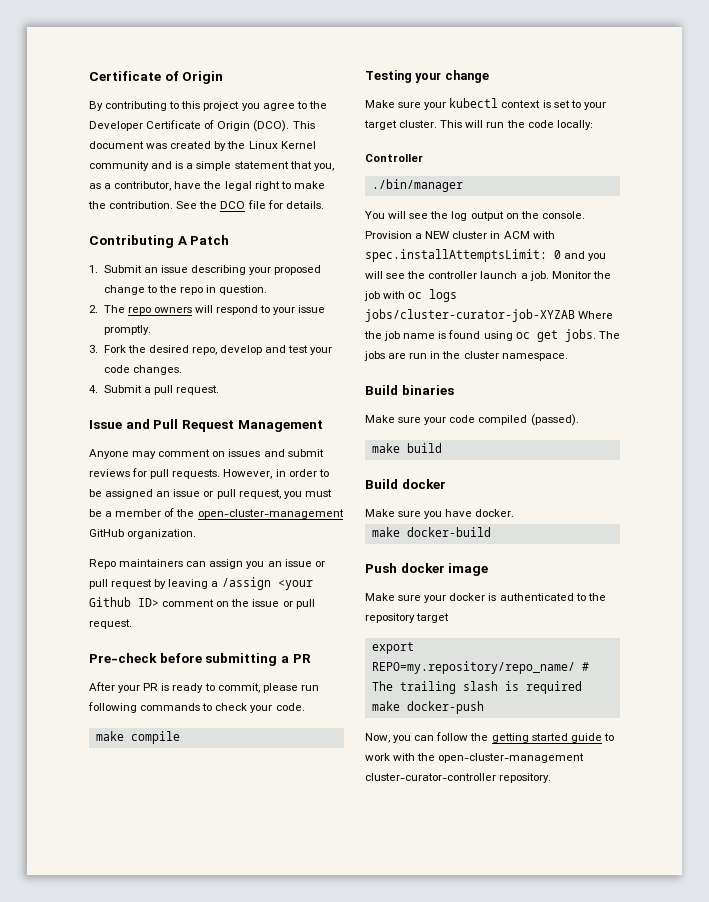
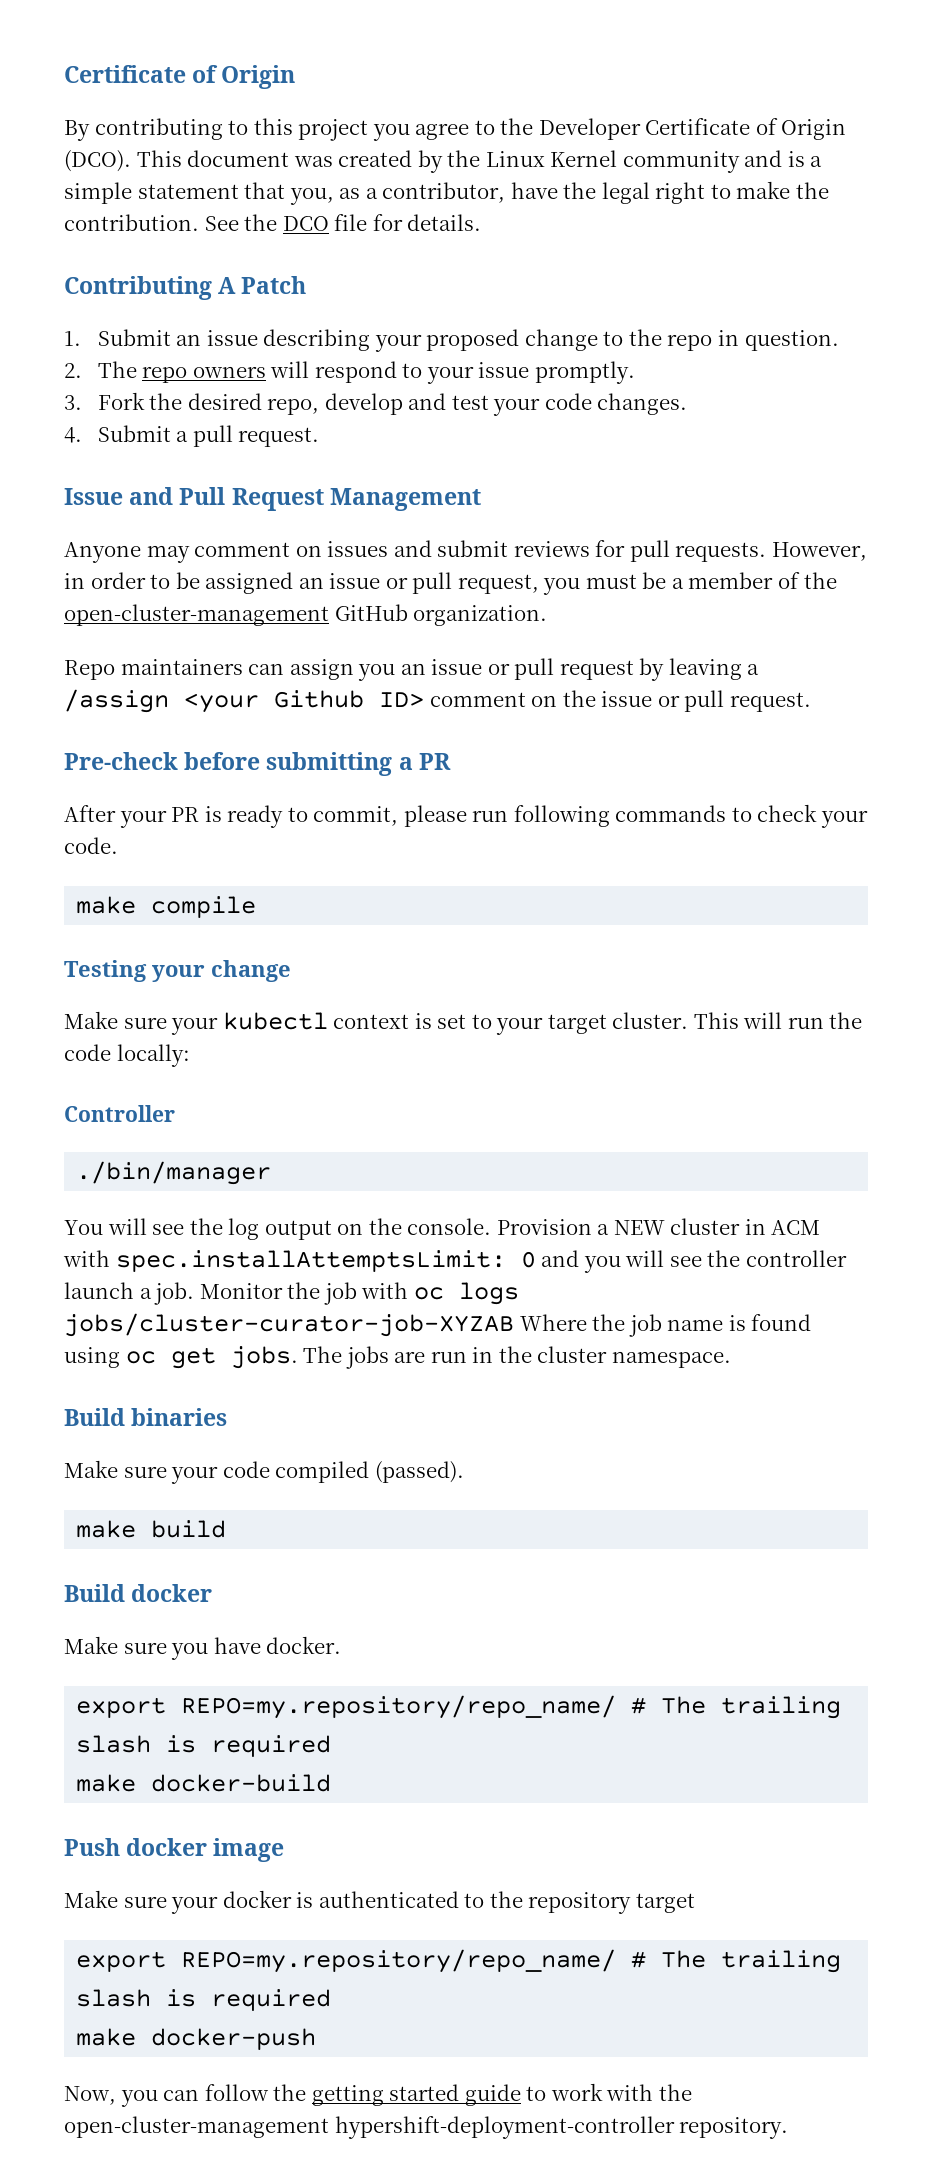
(515, 513) none -> [76,1695,842,1719] [76,1735,332,1757] // export REPO=my.repository/repo_name/ # The trailing slash is required
[365,773,496,781] cluster-curator-controller -> [334,2116,675,2139] hypershift-deployment-controller

